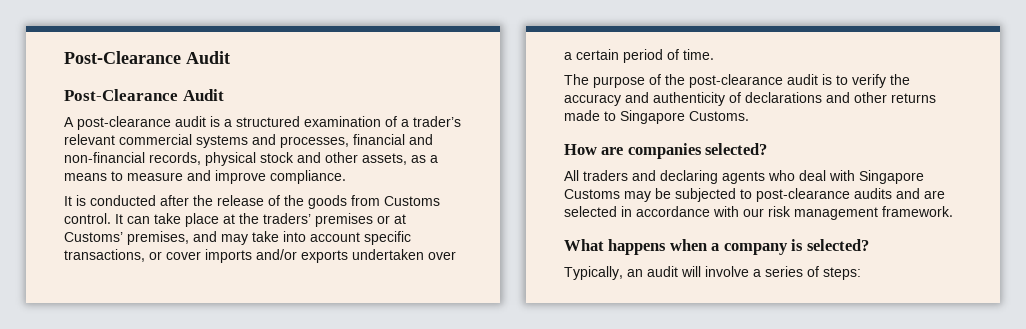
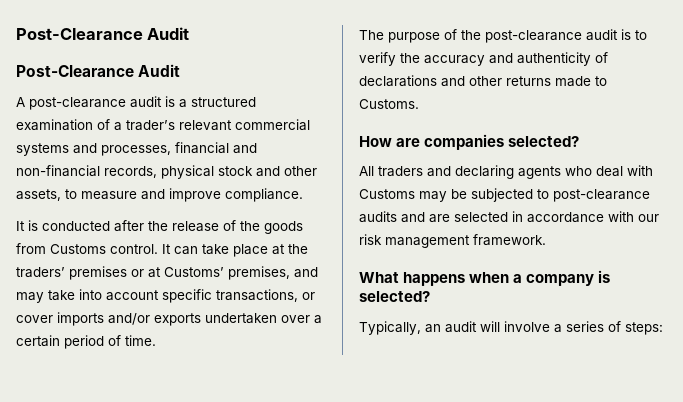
[411,155,438,163] [64,173,107,181] as a means -> (61, 195) none
[620,110,685,124] Singapore -> (607, 81) none
[859,170,924,184] Singapore -> (653, 170) none

